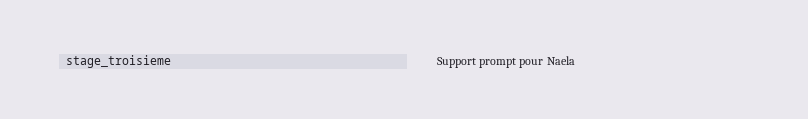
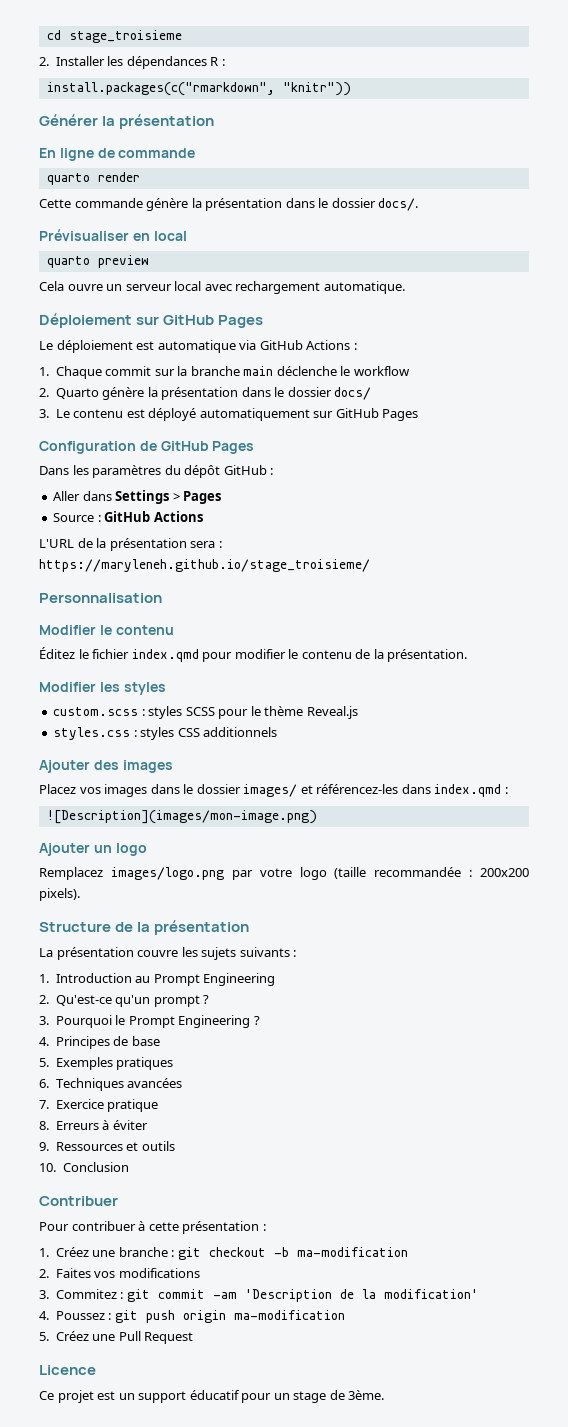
(66, 61) none -> [46,30,61,40] cd
[437,56,575,68] Support prompt pour Naela -> [39,56,225,69] [46,82,351,96] [39,114,215,129] [39,148,196,161] [46,172,140,185] [39,198,419,211] [39,229,187,241] [46,255,149,268] [39,281,405,294] [39,313,264,328] [39,340,357,353] [39,366,410,379] [39,387,372,400] [39,408,419,421] [39,441,255,454] [39,465,274,478] [53,490,222,504] [53,511,203,522] [39,538,222,551] [39,559,370,572] [39,593,162,603] [39,625,174,635] [39,647,468,662] [39,682,166,695] [53,706,358,719] [53,727,278,740] [39,760,173,773] [39,784,508,797] [46,810,317,824] [39,843,147,856] [39,867,529,880] [39,888,80,901] [39,920,250,935] [39,947,297,960] [39,973,276,986] [39,995,210,1007] [39,1015,260,1028] [39,1036,160,1049] [39,1057,174,1070] [39,1078,183,1091] [39,1099,159,1112] [39,1120,148,1130] [39,1141,175,1151] [39,1162,129,1172] [39,1196,118,1206] [39,1221,266,1234] [39,1247,408,1260] [39,1268,200,1278] [39,1289,478,1302] [39,1310,345,1323] [39,1331,194,1344] [39,1365,96,1375] [39,1390,385,1403] 2. Installer les dépendances R : // install.packages(c("rmarkdown", "knitr")) // Générer la présentation // En ligne de commande // quarto render // Cette commande génère la présentation dans le dossier docs/. // Prévisualiser en local // quarto preview // Cela ouvre un serveur local avec rechargement automatique. // Déploiement sur GitHub Pages // Le déploiement est automatique via GitHub Actions : // 1. Chaque commit sur la branche main déclenche le workflow // 2. Quarto génère la présentation dans le dossier docs/ // 3. Le contenu est déployé automatiquement sur GitHub Pages // Configuration de GitHub Pages // Dans les paramètres du dépôt GitHub : // Aller dans Settings > Pages // Source : GitHub Actions // L'URL de la présentation sera : https://maryleneh.github.io/stage_troisieme/ // Personnalisation // Modifier le contenu // Éditez le fichier index.qmd pour modifier le contenu de la présentation. // Modifier les styles // custom.scss : styles SCSS pour le thème Reveal.js // styles.css : styles CSS additionnels // Ajouter des images // Placez vos images dans le dossier images/ et référencez-les dans index.qmd : // ![Description](images/mon-image.png) // Ajouter un logo // Remplacez images/logo.png par votre logo (taille recommandée : 200x200 pixels). // Structure de la présentation // La présentation couvre les sujets suivants : // 1. Introduction au Prompt Engineering // 2. Qu'est-ce qu'un prompt ? // 3. Pourquoi le Prompt Engineering ? // 4. Principes de base // 5. Exemples pratiques // 6. Techniques avancées // 7. Exercice pratique // 8. Erreurs à éviter // 9. Ressources et outils // 10. Conclusion // Contribuer // Pour contribuer à cette présentation : // 1. Créez une branche : git checkout -b ma-modification // 2. Faites vos modifications // 3. Commitez : git commit -am 'Description de la modification' // 4. Poussez : git push origin ma-modification // 5. Créez une Pull Request // Licence // Ce projet est un support éducatif pour un stage de 3ème.

